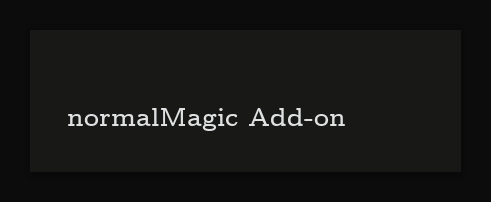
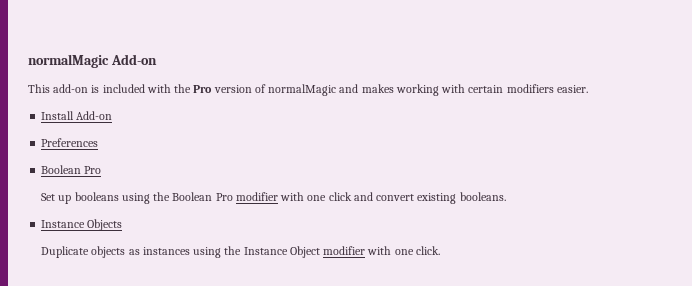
(346, 117) none -> [28,84,588,96] [41,111,113,120] [41,138,99,147] [41,165,102,174] [41,192,506,204] [41,219,123,231] [41,246,440,258] // This add-on is included with the Pro version of normalMagic and makes working with certain modifiers easier. // Install Add-on // Preferences // Boolean Pro // Set up booleans using the Boolean Pro modifier with one click and convert existing booleans. // Instance Objects // Duplicate objects as instances using the Instance Object modifier with one click.

